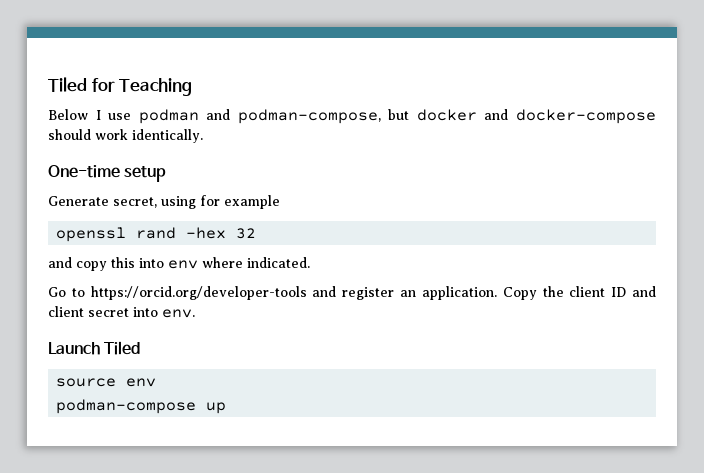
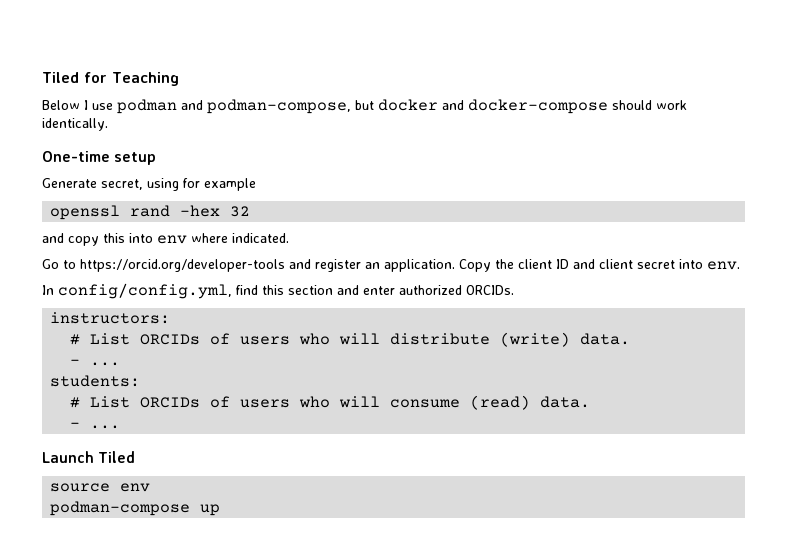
(195, 313) none -> [42,283,514,299] [50,312,171,324] [70,332,631,347] [70,359,121,366] [50,375,141,387] [70,395,591,410] [70,422,121,429] // In config/config.yml, find this section and enter authorized ORCIDs. // instructors: // # List ORCIDs of users who will distribute (write) data. // - ... // students: // # List ORCIDs of users who will consume (read) data. // - ...

